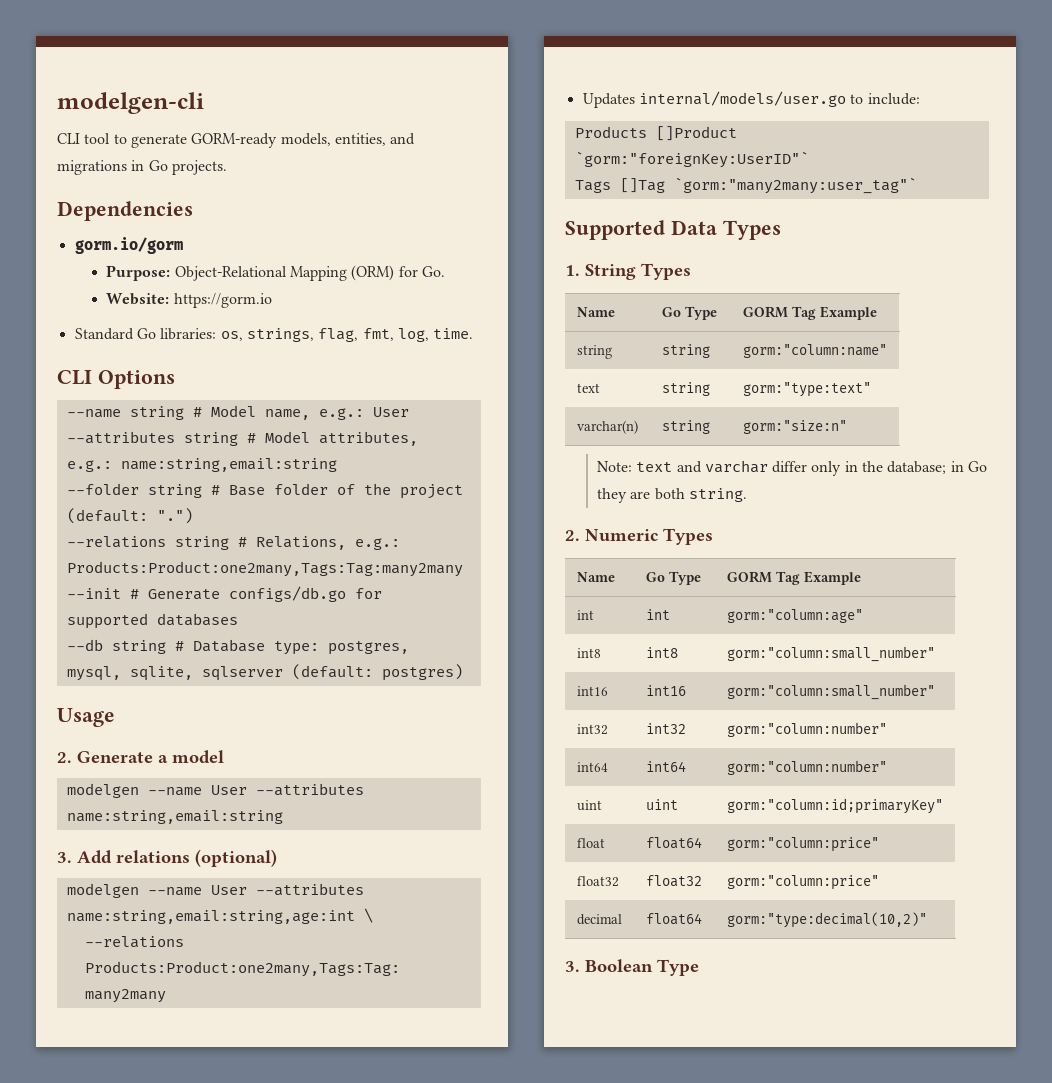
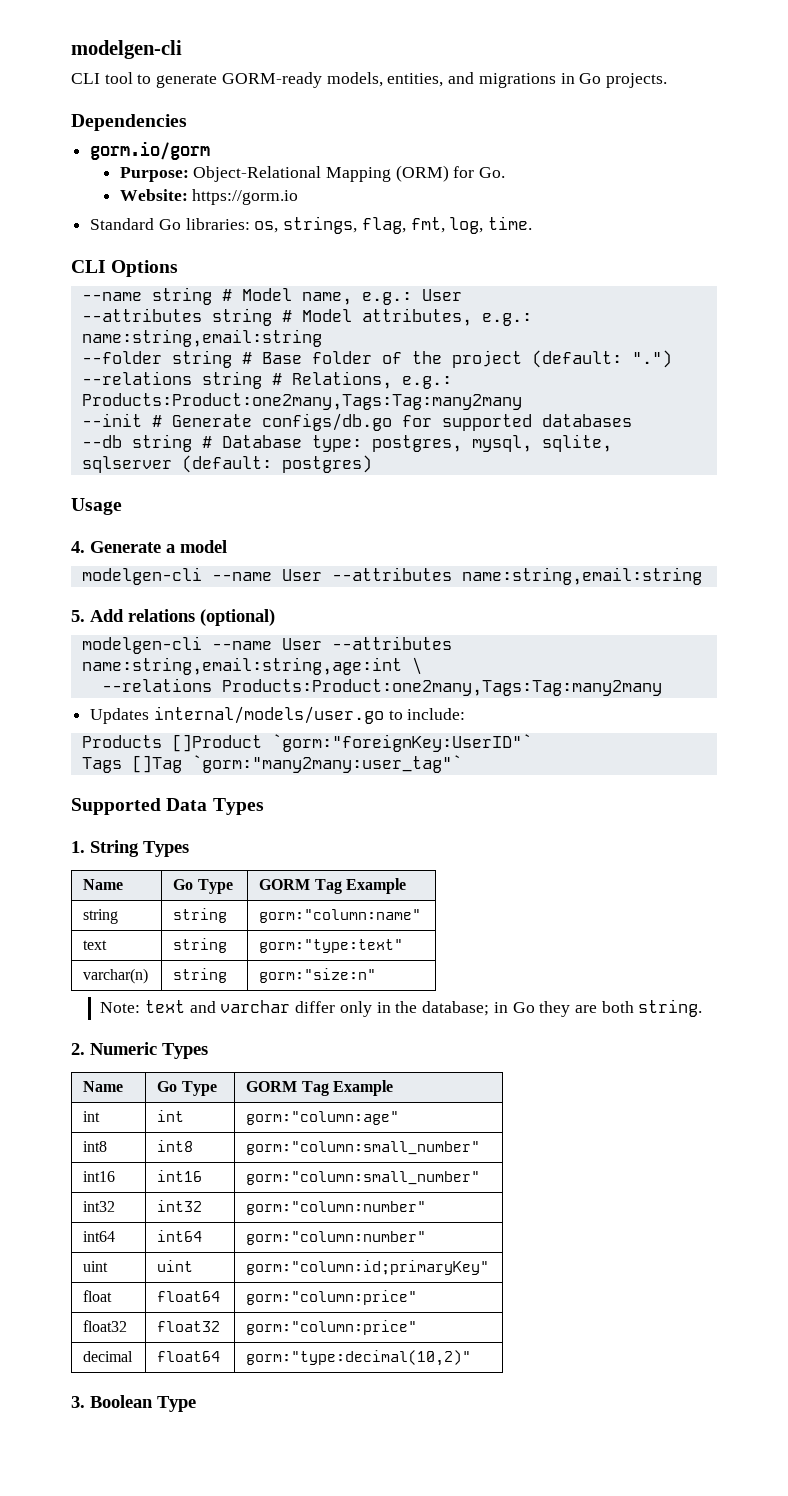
[57,752,72,763] 2. -> [71,541,85,553] 4.
[66,783,139,798] modelgen -> [81,567,202,585] modelgen-cli
[57,852,72,863] 3. -> [71,610,85,622] 5.
[66,883,139,898] modelgen -> [81,636,202,654] modelgen-cli

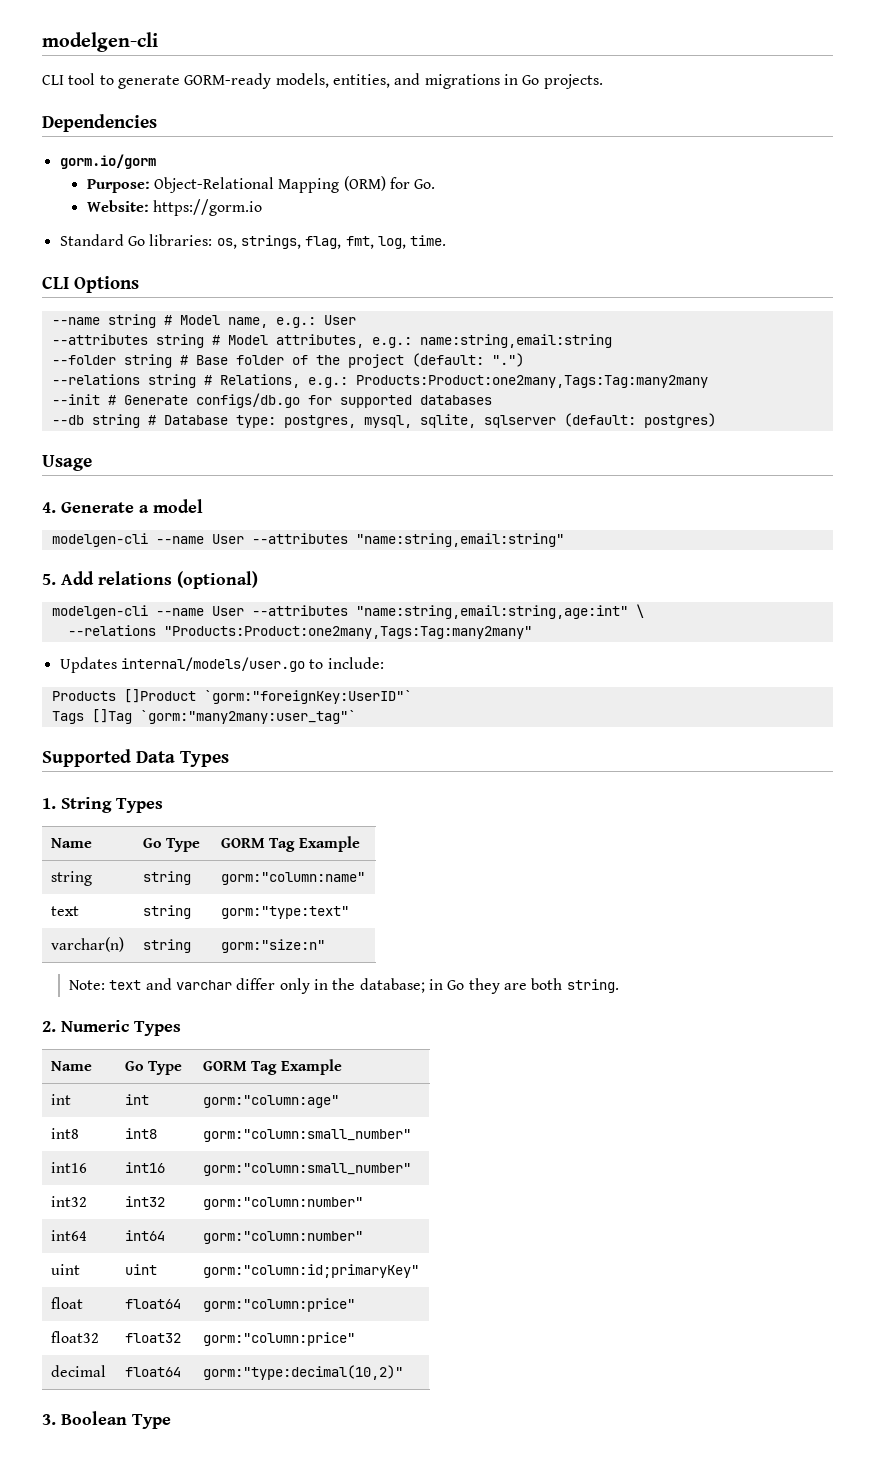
[461,567,702,585] name:string,email:string -> [355,533,564,547] "name:string,email:string"
[81,657,402,675] name:string,email:string,age:int -> [355,605,628,619] "name:string,email:string,age:int"
[221,679,662,696] Products:Product:one2many,Tags:Tag:many2many -> [163,626,532,639] "Products:Product:one2many,Tags:Tag:many2many"

